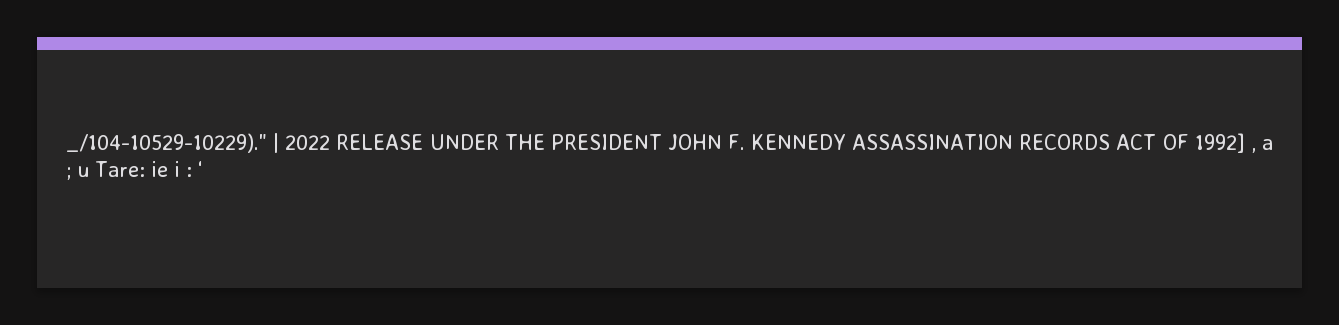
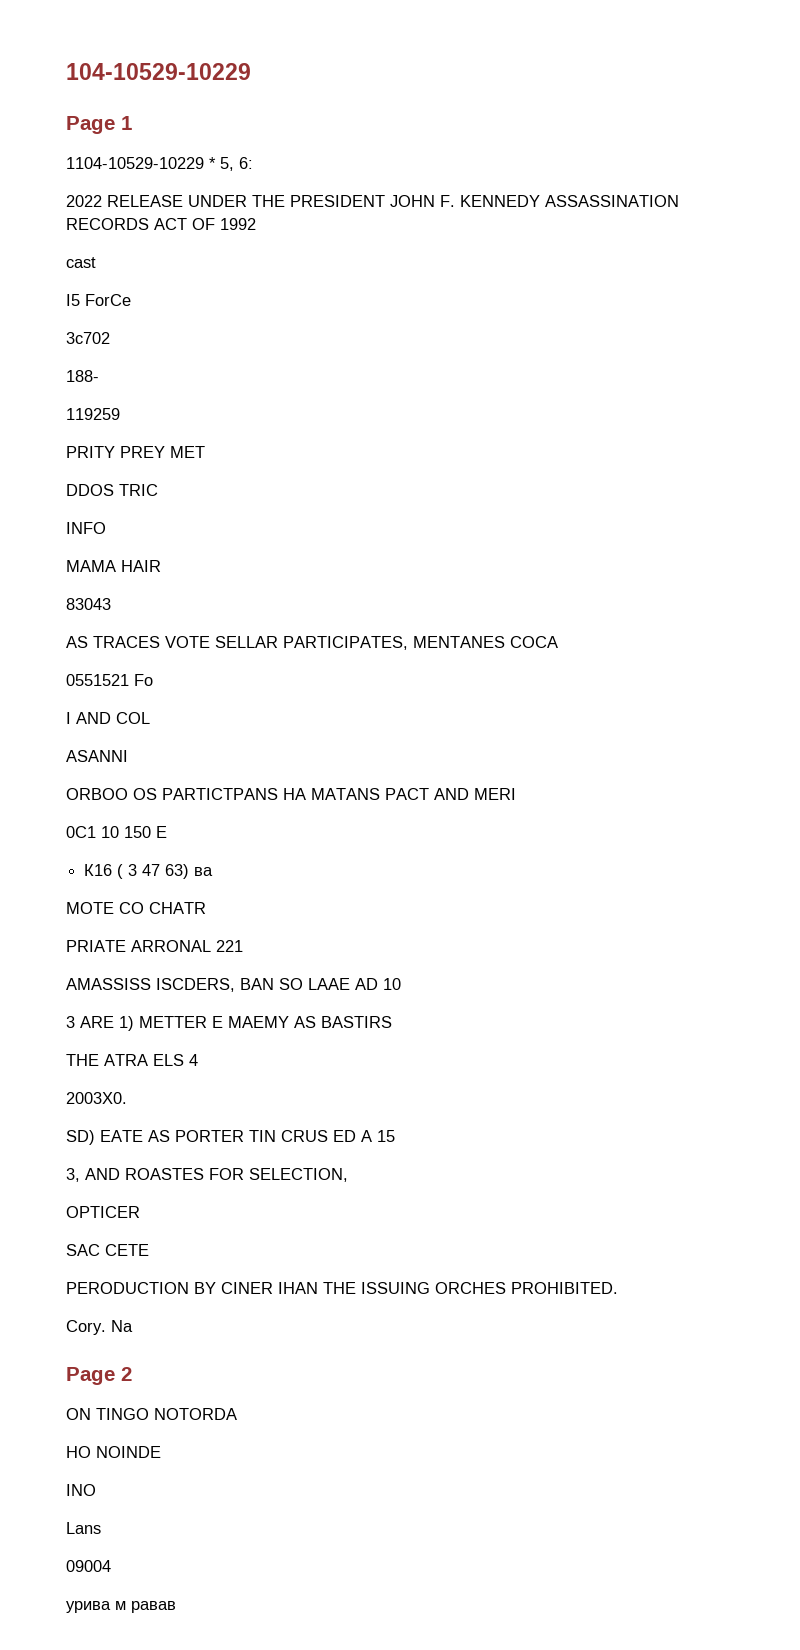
[66,133,280,153] _/104-10529-10229)." | -> [66,63,251,80] [66,116,132,134] [66,157,253,171] 104-10529-10229 // Page 1 // 1104-10529-10229 * 5, 6: //
[1194,133,1273,153] [66,161,203,180] 1992] , a ; u Tare: ie i : ‘ -> [220,218,256,230] [66,257,96,268] [66,294,131,306] [66,332,110,344] [66,370,99,382] [66,408,120,420] [66,446,205,458] [66,484,158,496] [66,522,106,534] [66,560,161,572] [66,598,111,610] [66,636,558,650] [66,674,153,686] [66,712,150,724] [66,750,128,762] [66,788,516,800] [66,826,167,838] [84,864,214,879] [66,902,206,914] [66,940,243,952] [66,978,401,992] [66,1016,392,1031] [66,1054,198,1066] [66,1092,127,1104] [66,1130,395,1145] [66,1168,348,1182] [66,1206,140,1218] [66,1244,149,1256] [66,1282,618,1294] [66,1320,133,1335] [66,1367,132,1385] [66,1408,237,1420] [66,1446,161,1458] [66,1484,96,1496] [66,1522,101,1534] [66,1560,111,1572] [66,1601,176,1613] 1992 // cast // I5 ForCe // 3c702 // 188- // 119259 // PRITY PREY MET // DDOS TRIC // INFO // MAMA HAIR // 83043 // AS TRACES VOTE SELLAR PARTICIPATES, MENTANES COCA // 0551521 Fo // I AND COL // ASANNI // ORBOO OS PARTICTPANS HA MATANS PACT AND MERI // 0C1 10 150 E // К16 ( 3 47 63) ва // MOTE CO CHATR // PRIATE ARRONAL 221 // AMASSISS ISCDERS, BAN SO LAAE AD 10 // 3 ARE 1) METTER E MAEMY AS BASTIRS // THE ATRA ELS 4 // 2003X0. // SD) EATE AS PORTER TIN CRUS ED A 15 // 3, AND ROASTES FOR SELECTION, // OPTICER // SAC CETE // PERODUCTION BY CINER IHAN THE ISSUING ORCHES PROHIBITED. // Cory. Na // Page 2 // ON TINGO NOTORDA // HO NOINDE // INO // Lans // 09004 // урива м равав

